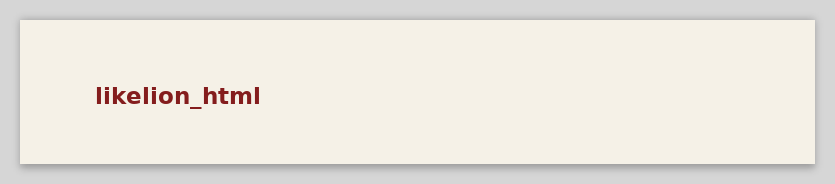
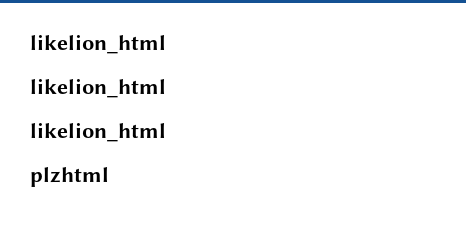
[95,87,261,109] likelion_html -> [30,34,166,54] [30,78,166,98] [30,122,166,142] [30,167,109,187] likelion_html // likelion_html // likelion_html // plzhtml

